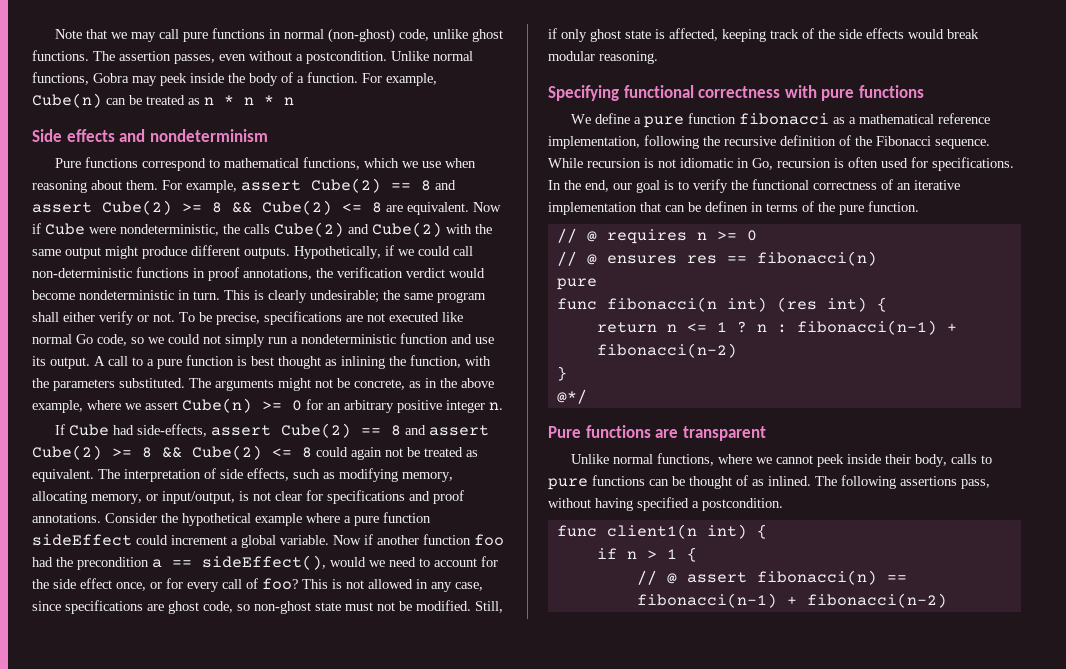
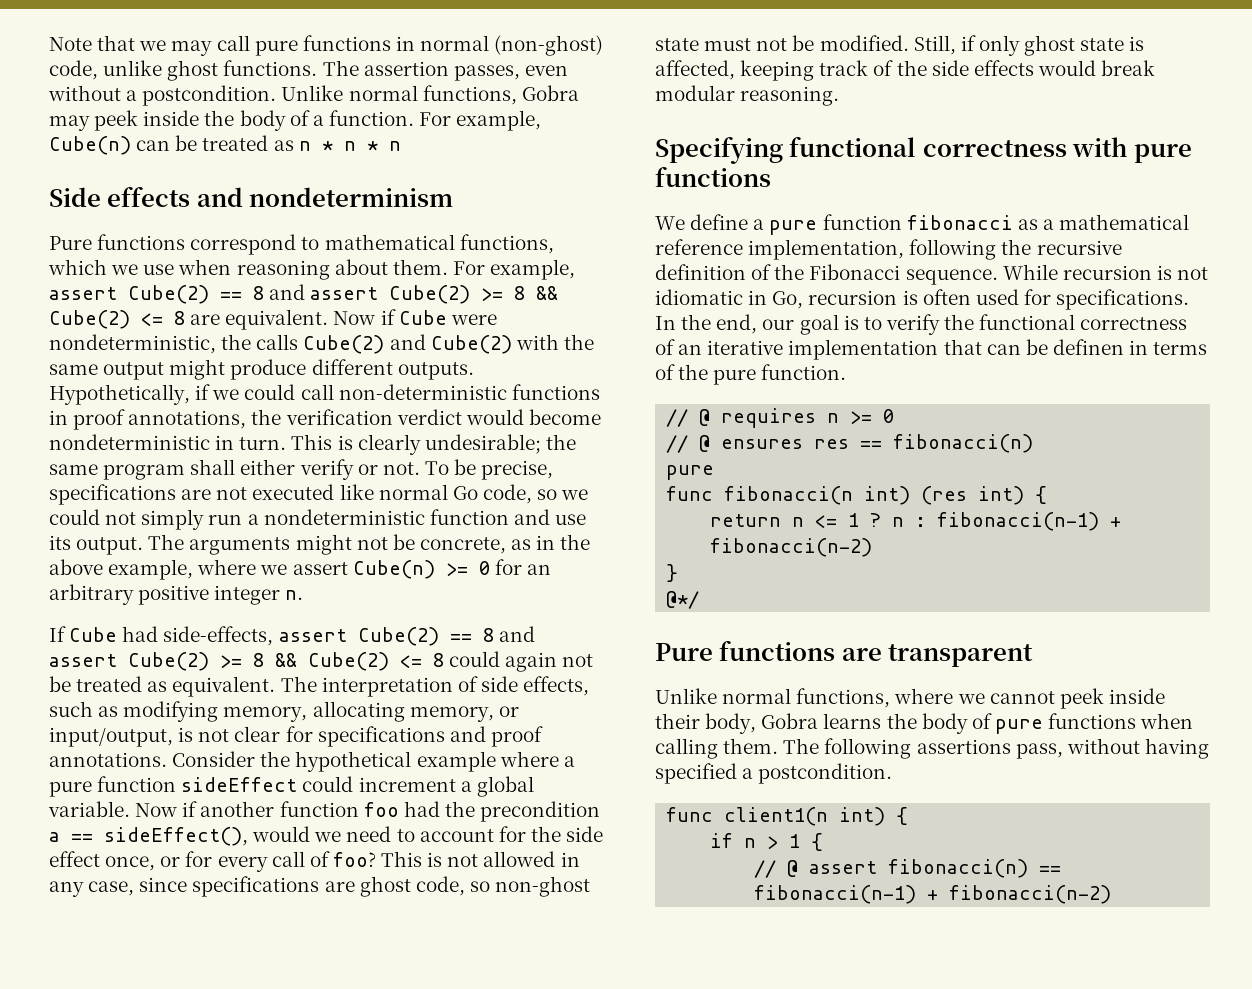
[94,355,491,369] [32,378,185,391] A call to a pure function is best thought as inlining the function, with the parameters substituted. -> (144, 546) none
[951,454,993,464] [548,475,811,490] calls to pure functions can be thought of as inlined. -> [761,713,1194,734] [655,738,779,759] Gobra learns the body of pure functions when calling them.

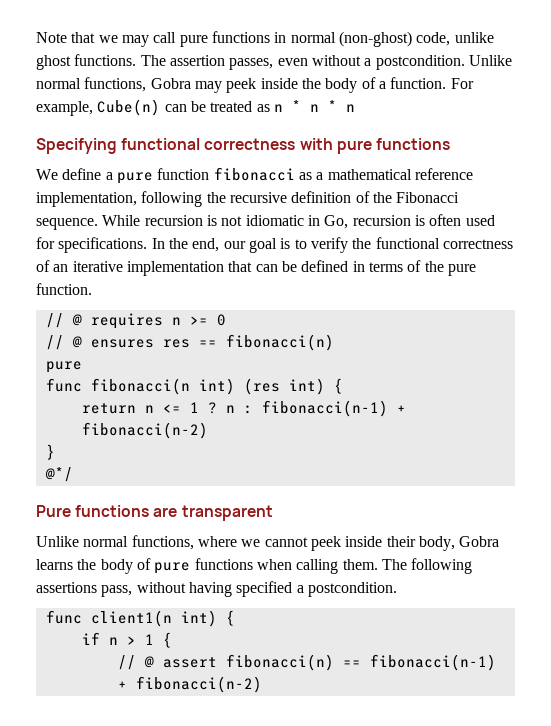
[49,186,454,207] [49,234,554,255] [48,259,576,280] [49,284,559,304] [49,309,497,330] [49,334,594,354] [49,359,474,380] [49,384,600,405] [49,409,601,430] [49,434,576,455] [49,459,554,480] [49,484,589,505] [49,509,587,530] [49,534,591,555] [49,559,551,580] [49,584,304,605] [49,626,535,646] [49,651,594,672] [49,676,590,697] [49,701,519,722] [49,726,543,747] [49,751,575,772] [49,776,534,797] [48,801,601,822] [49,826,604,846] [49,851,580,872] [49,876,591,897] [655,35,1145,56] [655,60,1156,81] [655,85,840,106] // Side effects and nondeterminism // Pure functions correspond to mathematical functions, which we use when reasoning about them. For example, assert Cube(2) == 8 and assert Cube(2) >= 8 && Cube(2) <= 8 are equivalent. Now if Cube were nondeterministic, the calls Cube(2) and Cube(2) with the same output might produce different outputs. Hypothetically, if we could call non-deterministic functions in proof annotations, the verification verdict would become nondeterministic in turn. This is clearly undesirable; the same program shall either verify or not. To be precise, specifications are not executed like normal Go code, so we could not simply run a nondeterministic function and use its output. The arguments might not be concrete, as in the above example, where we assert Cube(n) >= 0 for an arbitrary positive integer n. // If Cube had side-effects, assert Cube(2) == 8 and assert Cube(2) >= 8 && Cube(2) <= 8 could again not be treated as equivalent. The interpretation of side effects, such as modifying memory, allocating memory, or input/output, is not clear for specifications and proof annotations. Consider the hypothetical example where a pure function sideEffect could increment a global variable. Now if another function foo had the precondition a == sideEffect(), would we need to account for the side effect once, or for every call of foo? This is not allowed in any case, since specifications are ghost code, so non-ghost state must not be modified. Still, if only ghost state is affected, keeping track of the side effects would break modular reasoning. -> (355, 108) none
[1052,339,1124,355] definen -> [301,260,349,272] defined

